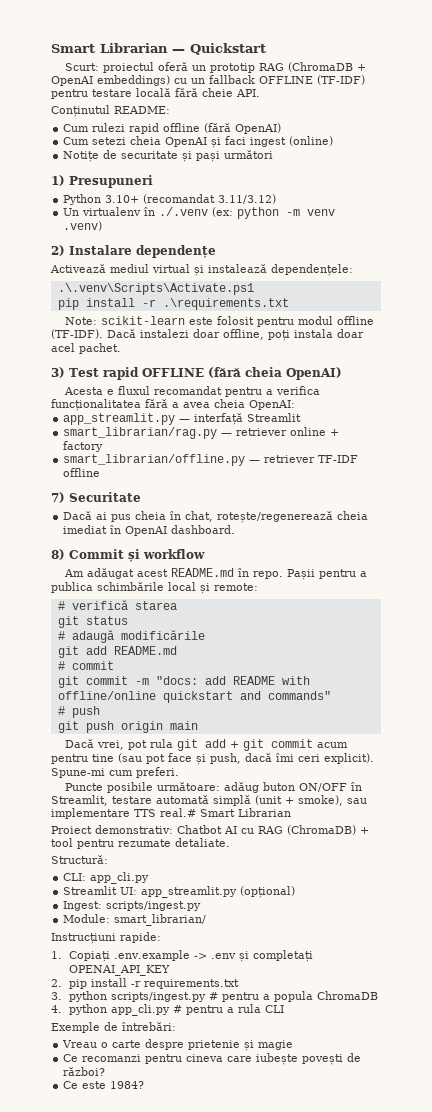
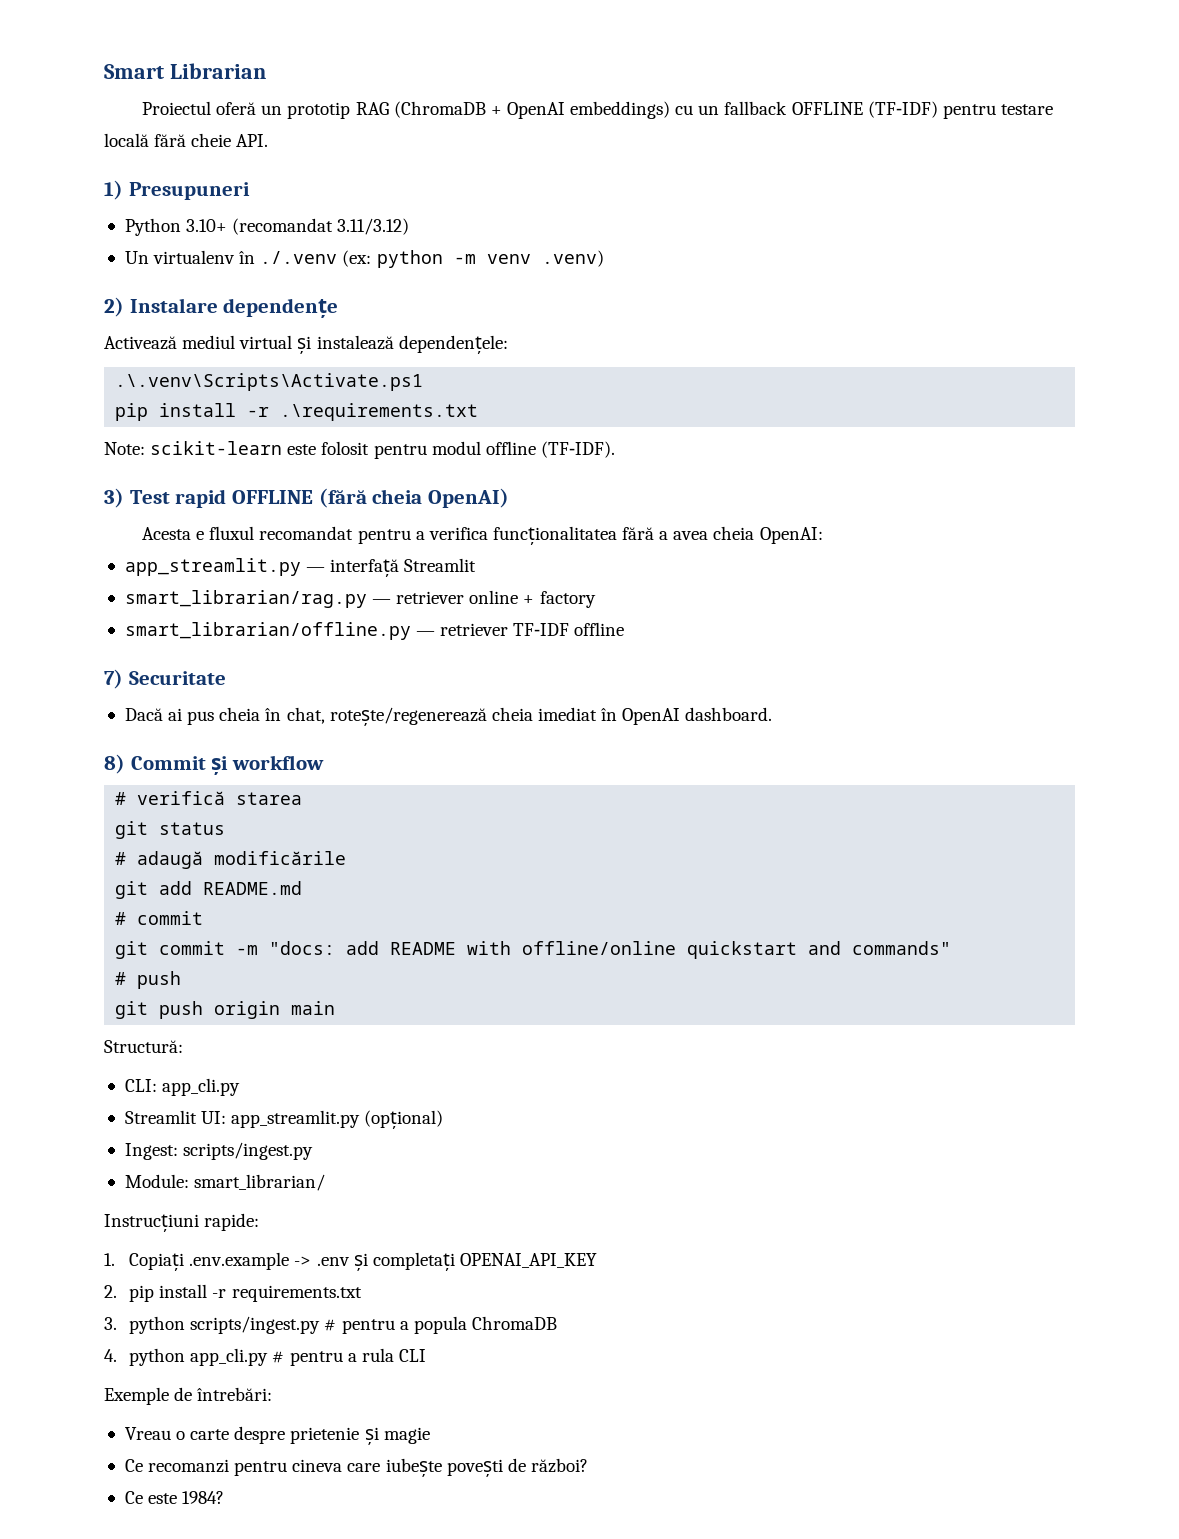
[51,43,266,55] [65,62,155,73] Smart Librarian — Quickstart // Scurt: proiectul -> [104,63,266,79] [142,101,212,115] Smart Librarian // Proiectul
[51,105,170,117] [63,123,282,134] [63,136,334,148] [63,150,274,162] // Conținutul README: // Cum rulezi rapid offline (fără OpenAI) // Cum setezi cheia OpenAI și faci ingest (online) // Notițe de securitate și pași următori -> (269, 140) none
[107,329,364,341] [51,343,121,354] Dacă instalezi doar offline, poți instala doar acel pachet. -> (615, 449) none
[64,568,368,580] [51,582,258,594] // Am adăugat acest README.md în repo. Pașii pentru a publica schimbările local și remote: -> (325, 762) none
[65,739,349,751] [51,753,374,765] [51,767,179,778] [65,782,363,793] [51,795,367,806] [51,808,291,819] [51,825,369,835] [51,838,230,849] // Dacă vrei, pot rula git add + git commit acum pentru tine (sau pot face și push, dacă îmi ceri explicit). Spune-mi cum preferi. // Puncte posibile următoare: adăug buton ON/OFF în Streamlit, testare automată simplă (unit + smoke), sau implementare TTS real.# Smart Librarian // Proiect demonstrativ: Chatbot AI cu RAG (ChromaDB) + tool pentru rezumate detaliate. -> (336, 1008) none

